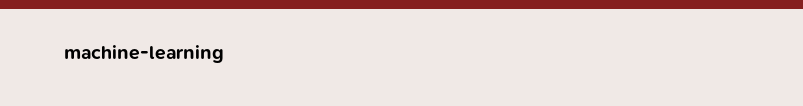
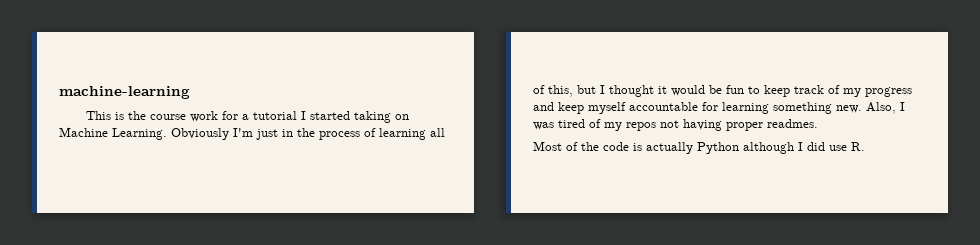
(224, 54) none -> [85,111,409,123] [59,127,445,140] [533,85,912,97] [533,102,905,114] [533,119,818,131] [533,141,865,154] // This is the course work for a tutorial I started taking on Machine Learning. Obviously I'm just in the process of learning all of this, but I thought it would be fun to keep track of my progress and keep myself accountable for learning something new. Also, I was tired of my repos not having proper readmes. // Most of the code is actually Python although I did use R.

